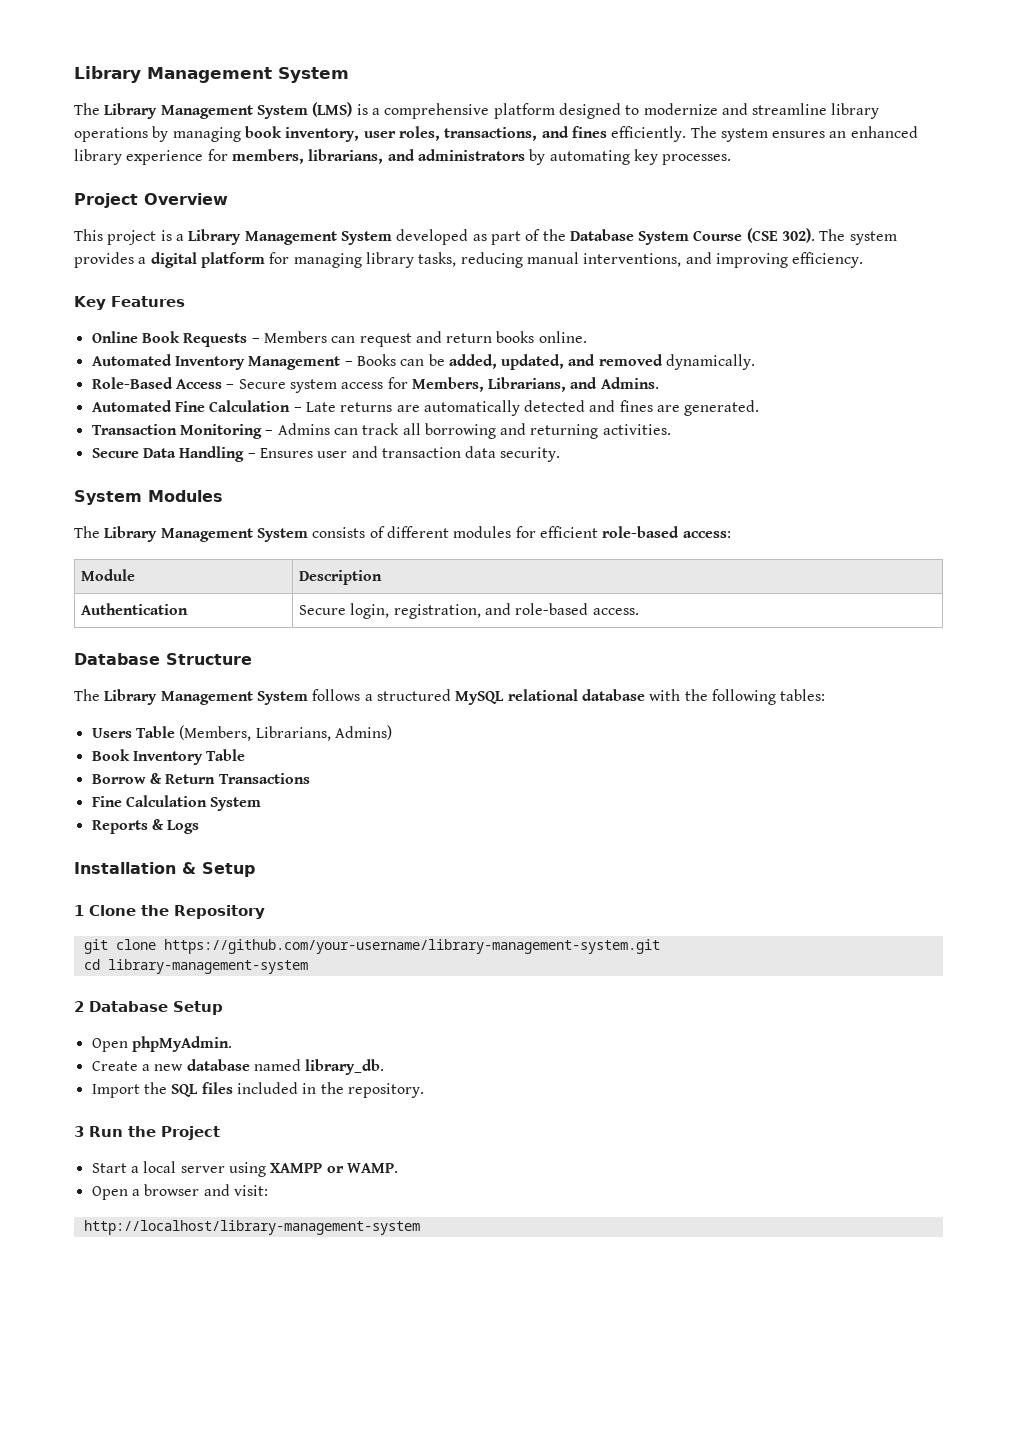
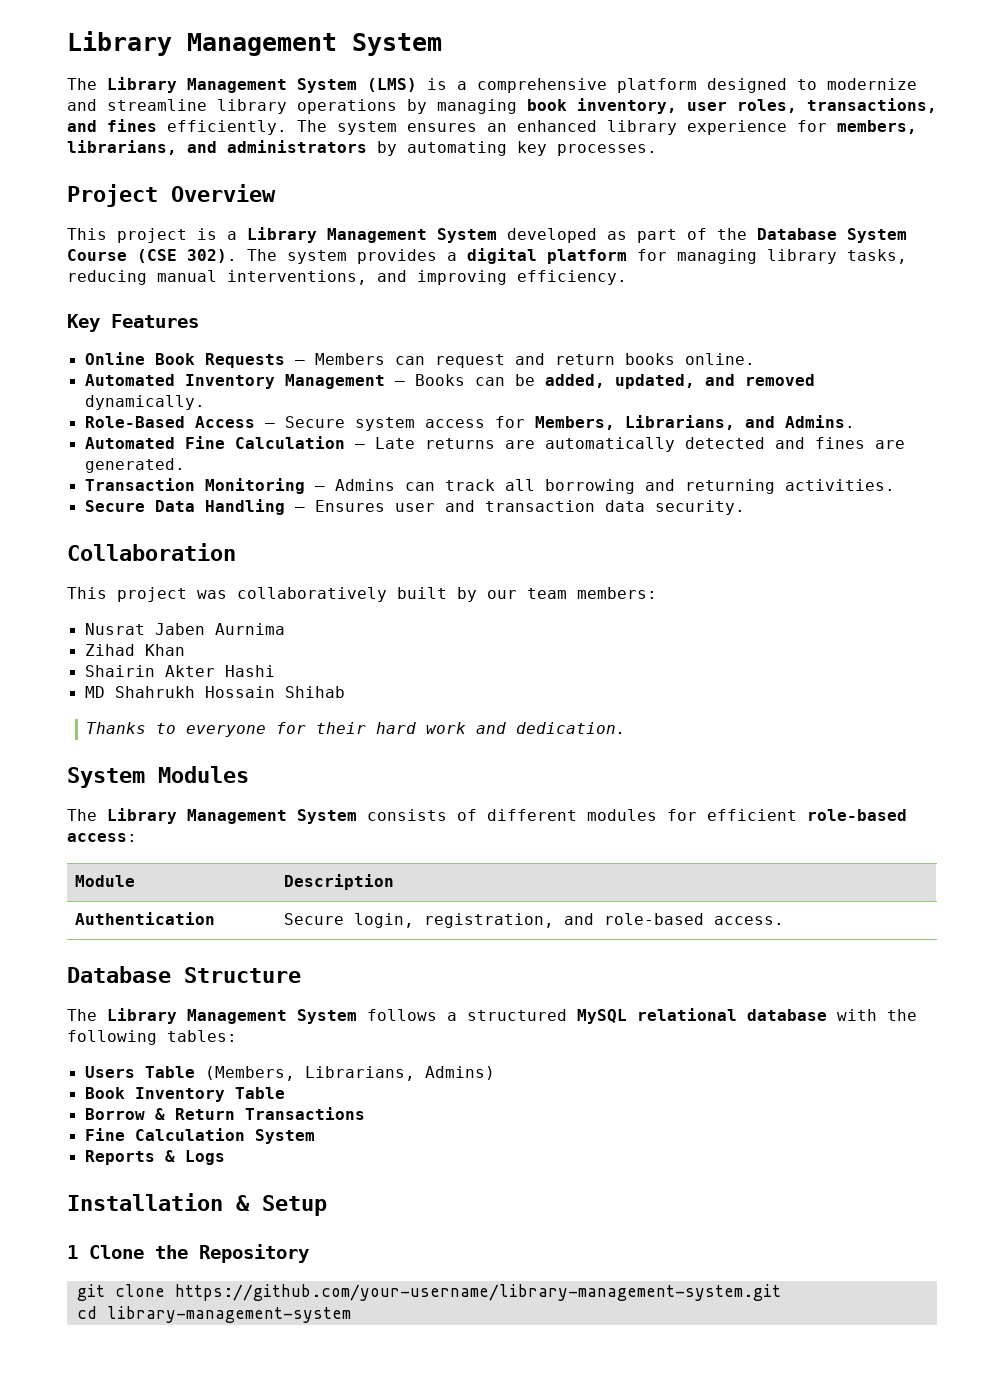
(561, 454) none -> [67,543,236,561] [67,587,657,602] [84,623,285,635] [84,644,185,656] [84,665,275,677] [84,686,345,698] [86,722,627,737] // Collaboration // This project was collaboratively built by our team members: // Nusrat Jaben Aurnima // Zihad Khan // Shairin Akter Hashi // MD Shahrukh Hossain Shihab // Thanks to everyone for their hard work and dedication.
[74,1001,223,1015] [91,1036,232,1052] [91,1059,385,1075] [91,1082,424,1098] [74,1126,220,1140] [91,1161,398,1177] [91,1184,268,1200] [83,1220,420,1235] // 2 Database Setup // Open phpMyAdmin. // Create a new database named library_db. // Import the SQL files included in the repository. // 3 Run the Project // Start a local server using XAMPP or WAMP. // Open a browser and visit: // http://localhost/library-management-system -> (351, 1314) none

